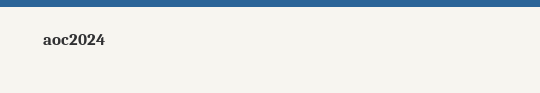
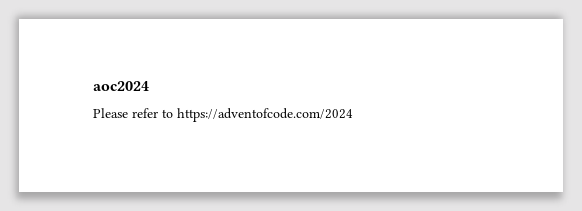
(105, 39) none -> [93,108,353,122] // Please refer to https://adventofcode.com/2024

